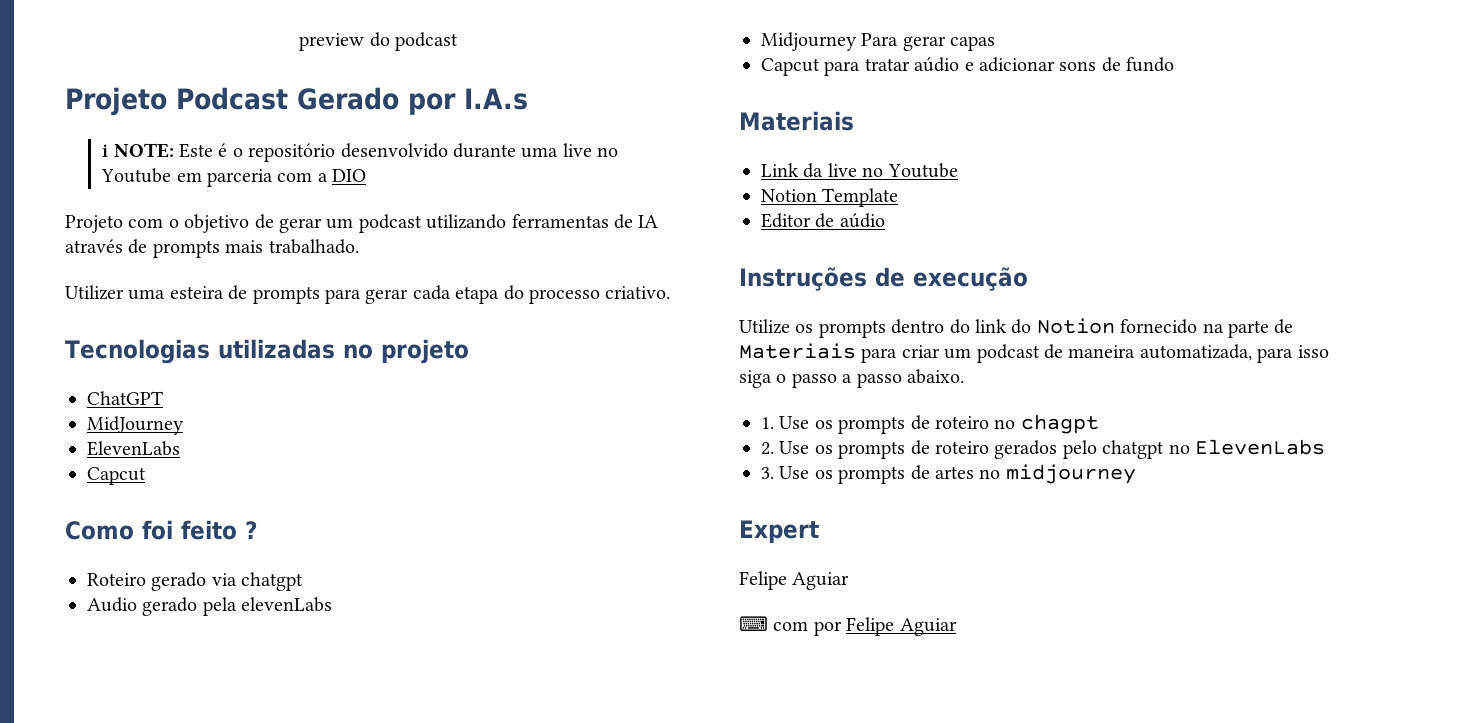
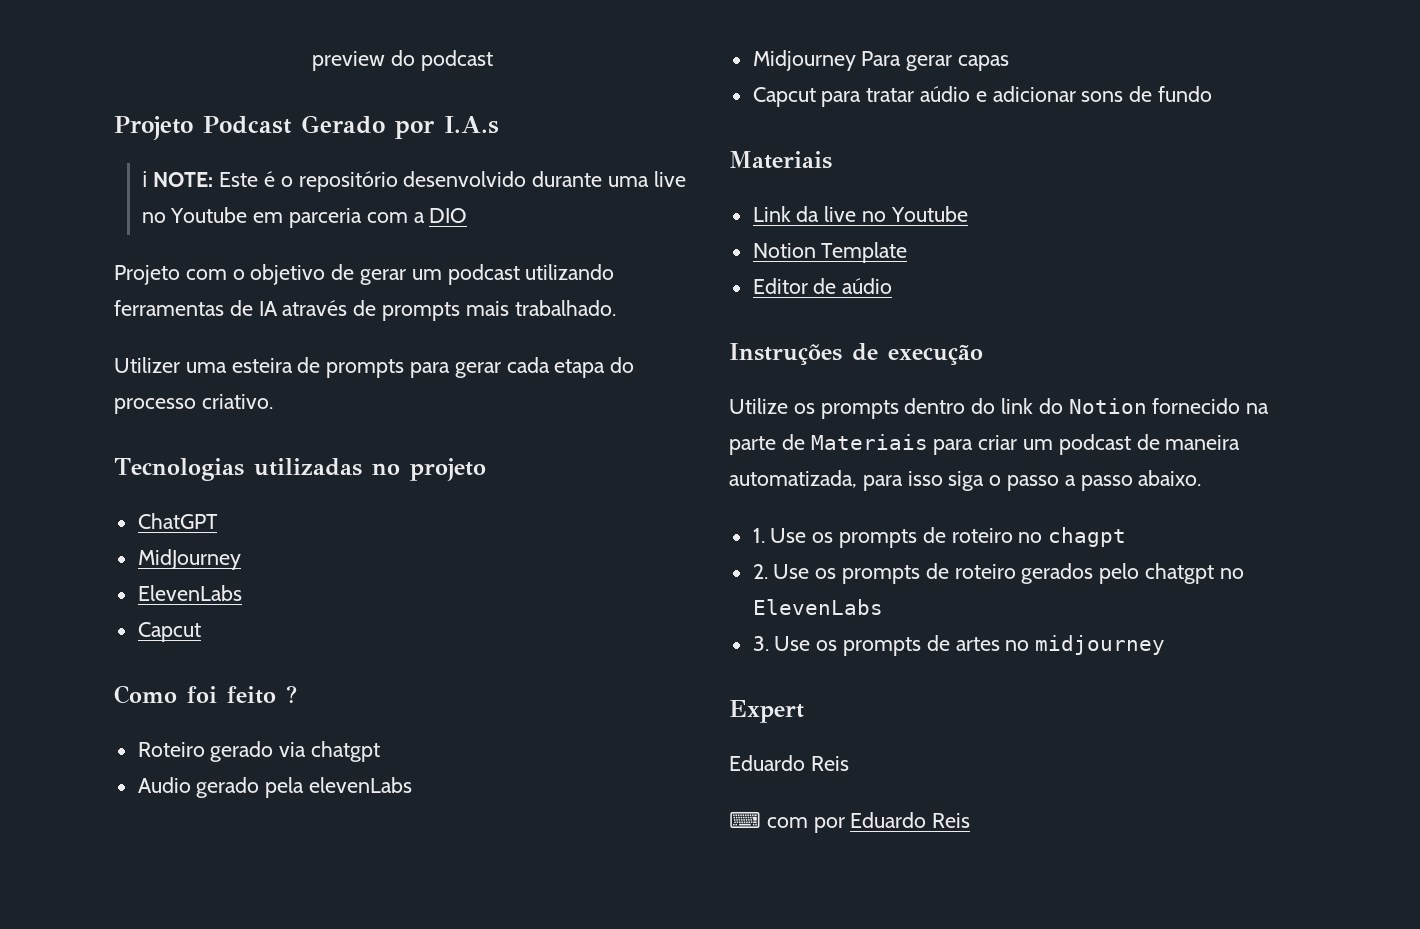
[739,571,850,590] Felipe Aguiar -> [729,755,849,771] Eduardo Reis
[846,617,957,636] Felipe Aguiar -> [850,812,971,828] Eduardo Reis

